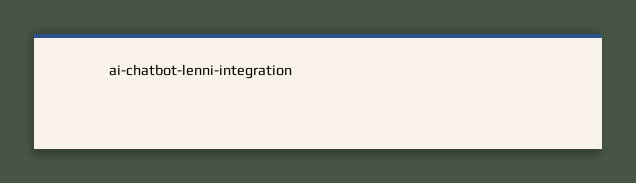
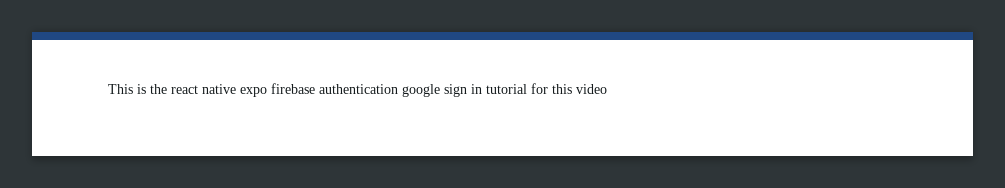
[109,64,292,79] ai-chatbot-lenni-integration -> [107,83,607,97] This is the react native expo firebase authentication google sign in tutorial for this video

